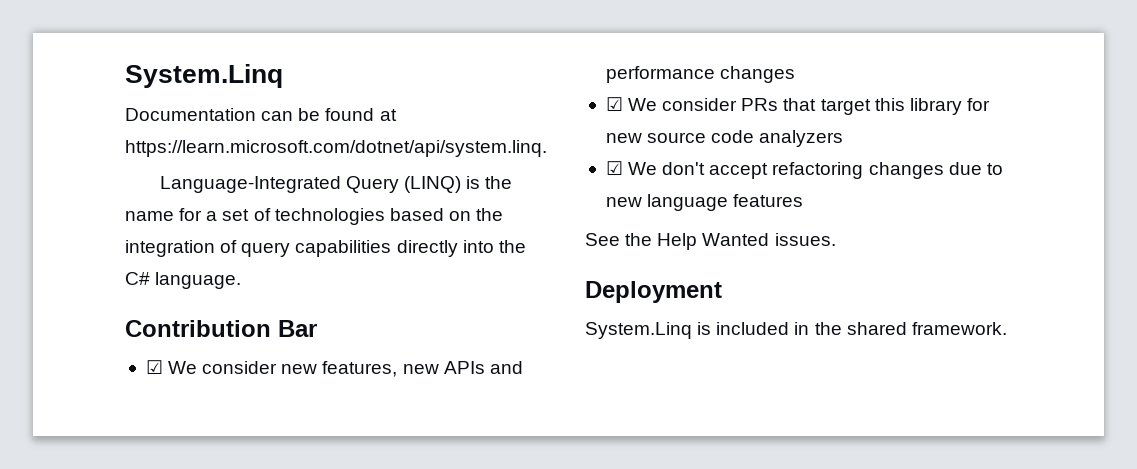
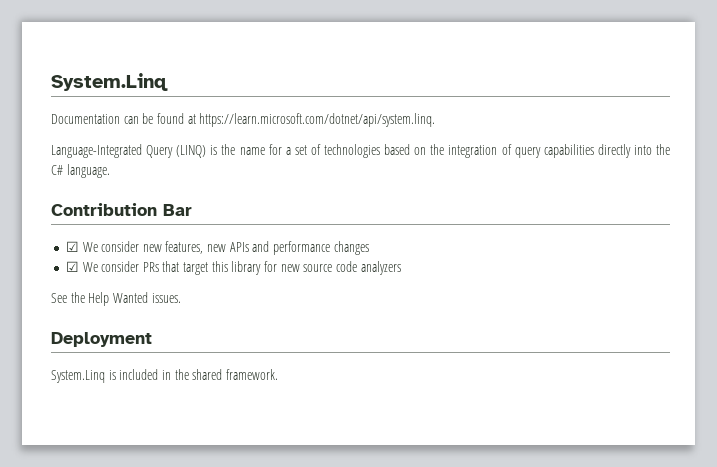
[605,161,1003,179] [605,194,804,211] // ☑ We don't accept refactoring changes due to new language features -> (401, 268) none

